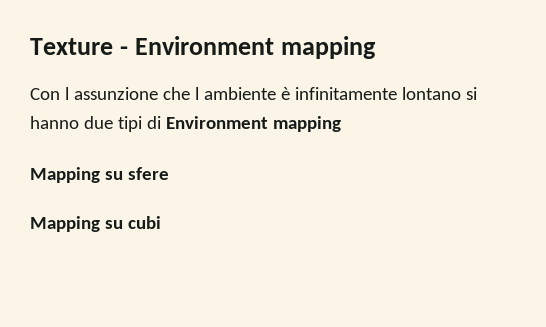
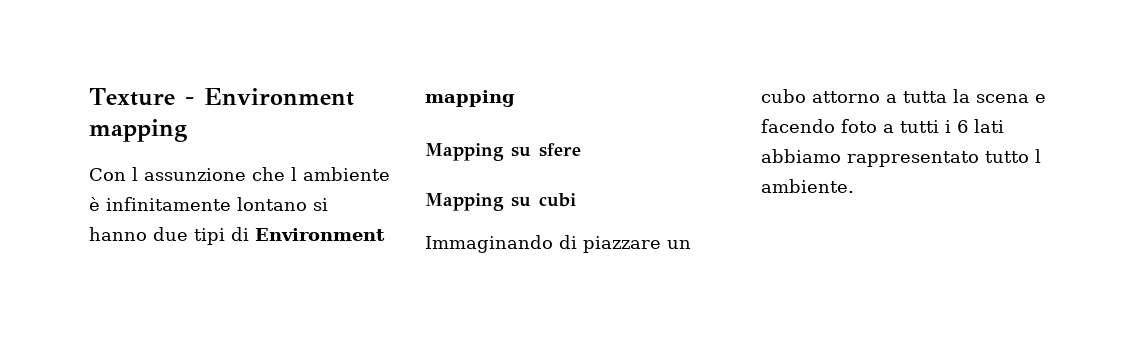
(161, 222) none -> [425,235,691,253] [761,89,1046,103] [761,119,1004,133] [761,149,1041,167] [761,179,854,193] // Immaginando di piazzare un cubo attorno a tutta la scena e facendo foto a tutti i 6 lati abbiamo rappresentato tutto l ambiente.

